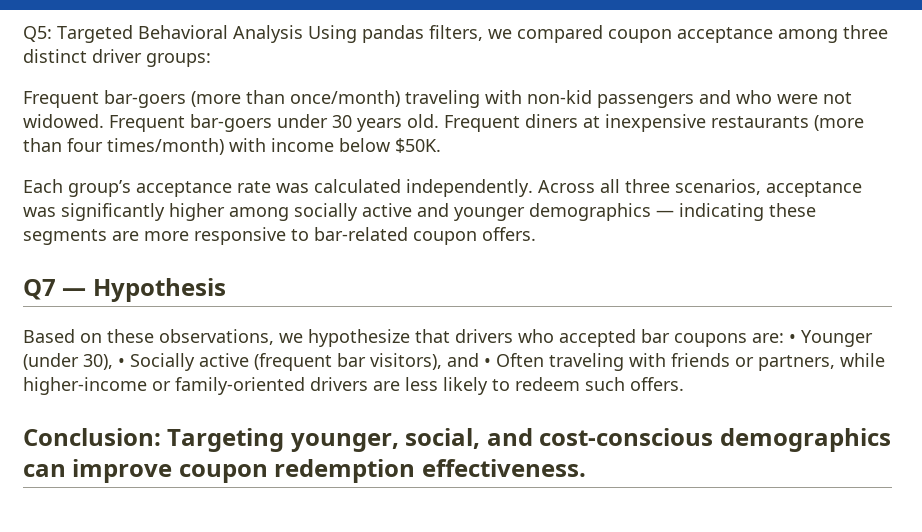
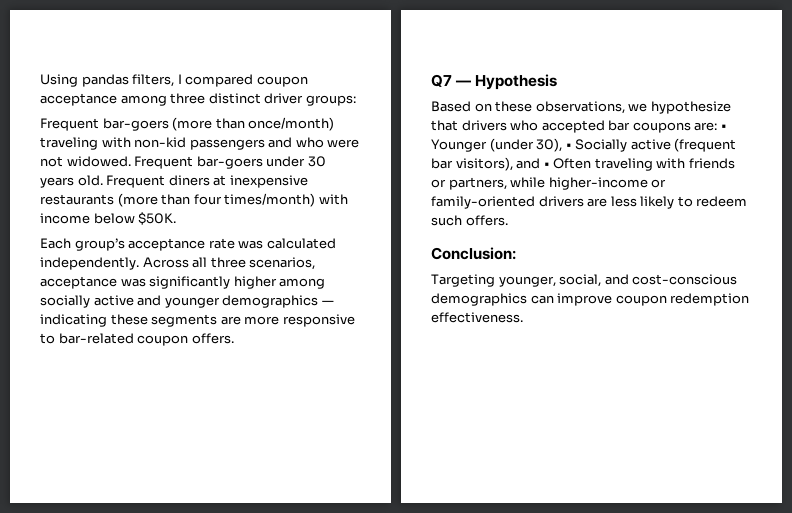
[23,25,303,43] Q5: Targeted Behavioral Analysis -> (40, 80) none
[488,29,512,39] we -> [177,74,182,84] I
(161, 437) none -> (516, 253) //

